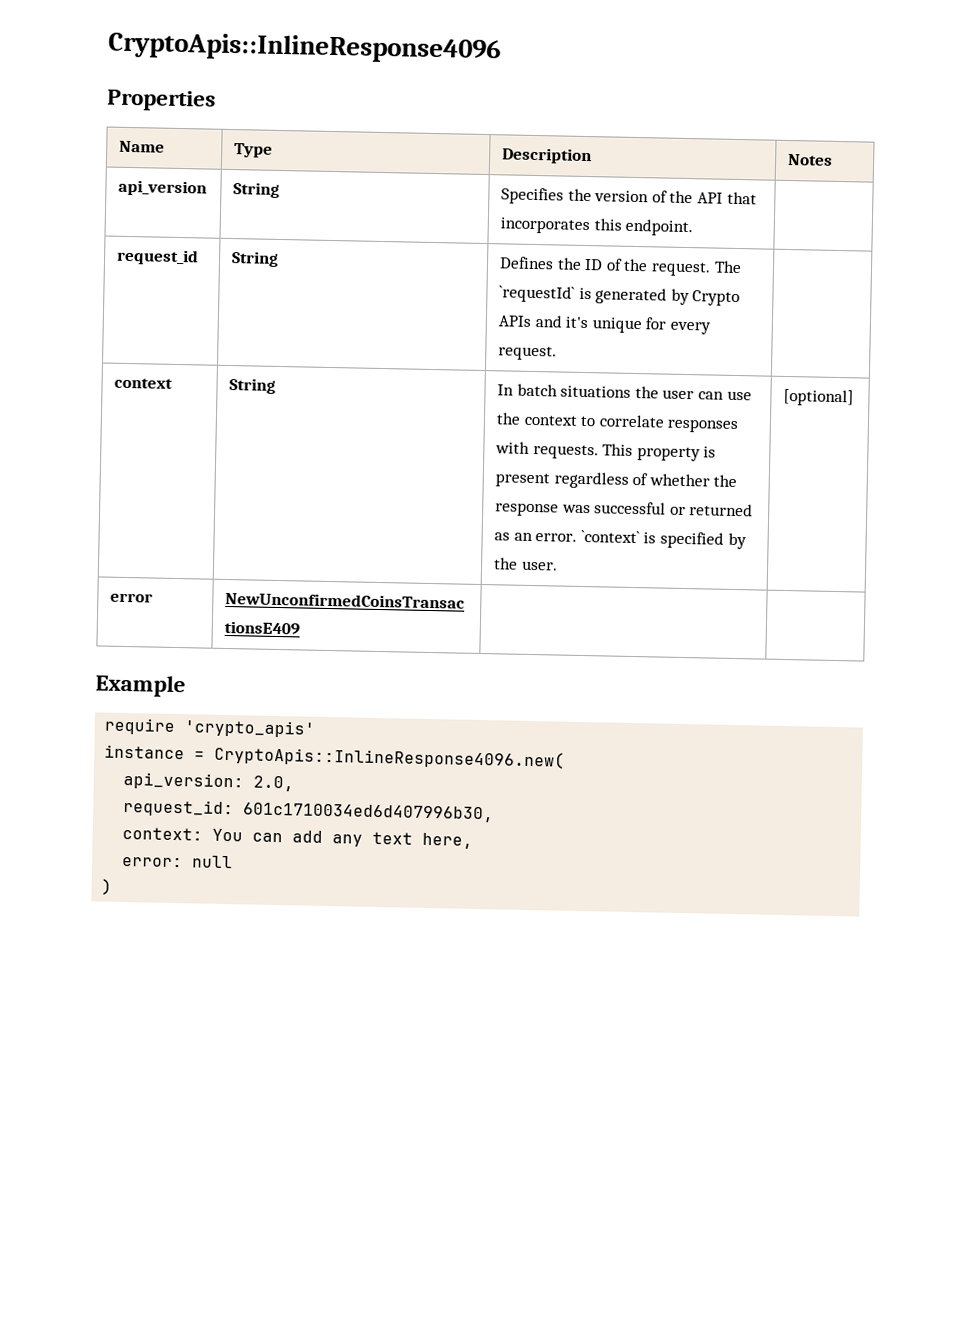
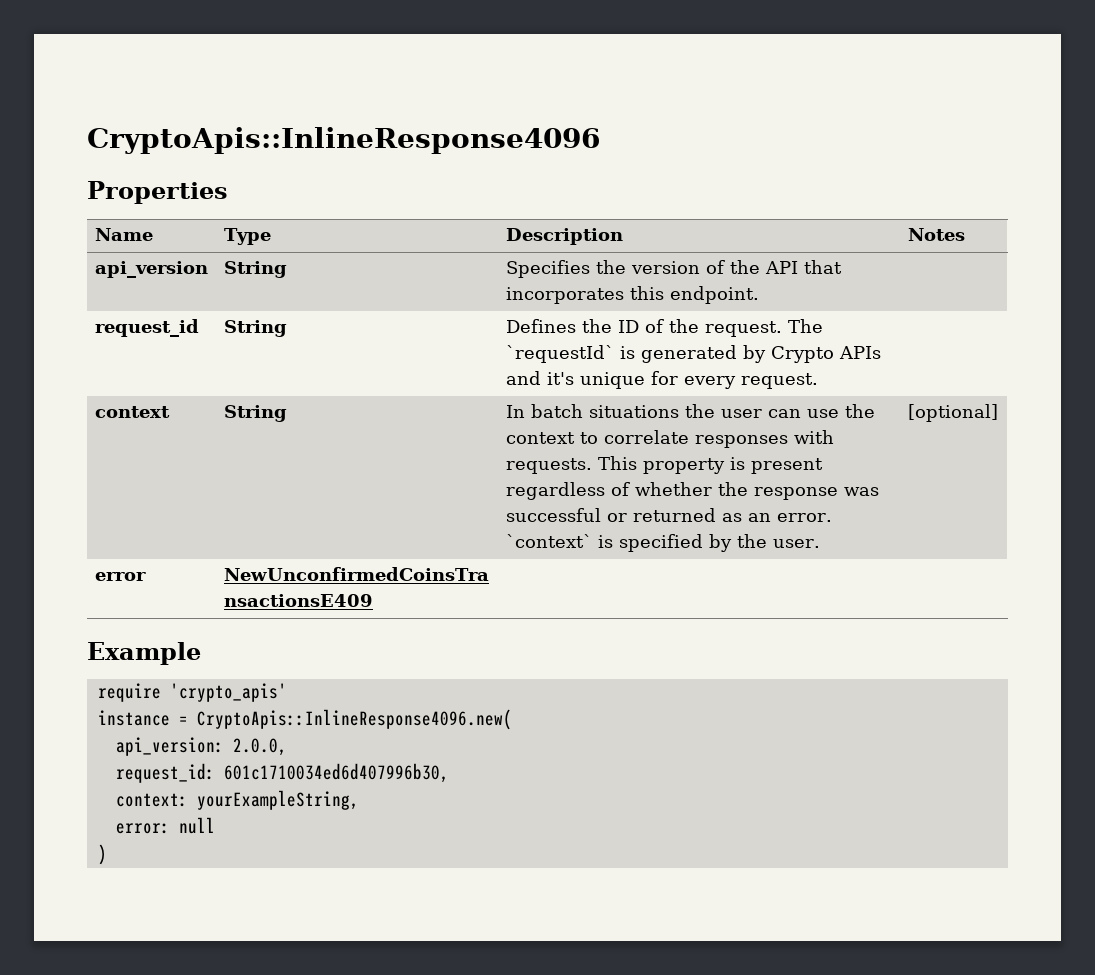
[253,775,295,792] 2.0, -> [232,738,287,756] 2.0.0,
[212,828,474,849] You can add any text here, -> [196,790,359,810] yourExampleString,

